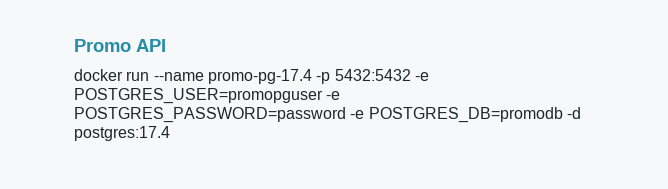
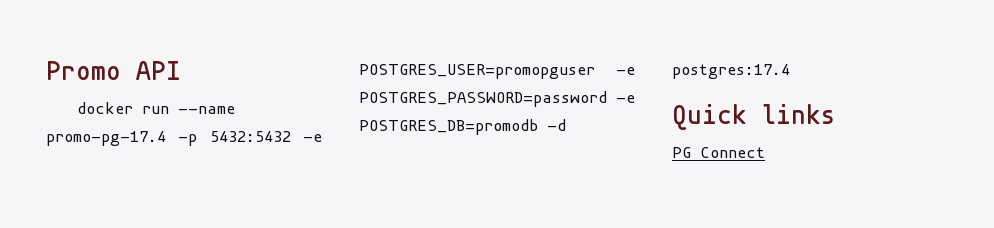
(170, 133) none -> [672,104,835,130] [672,147,765,158] // Quick links // PG Connect

